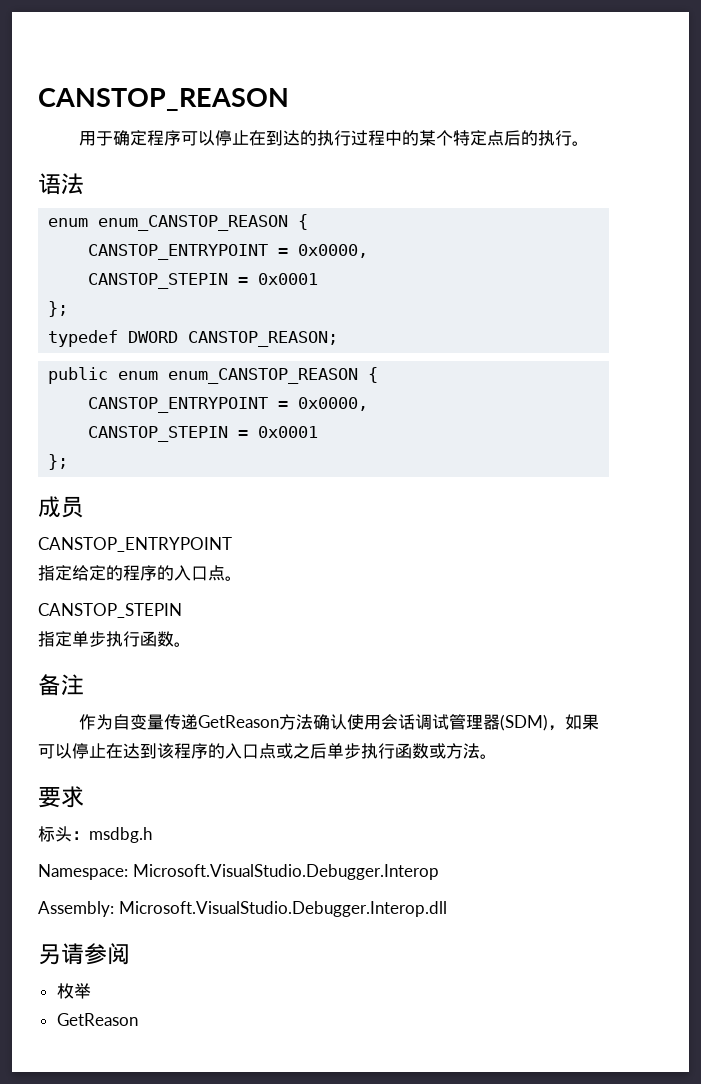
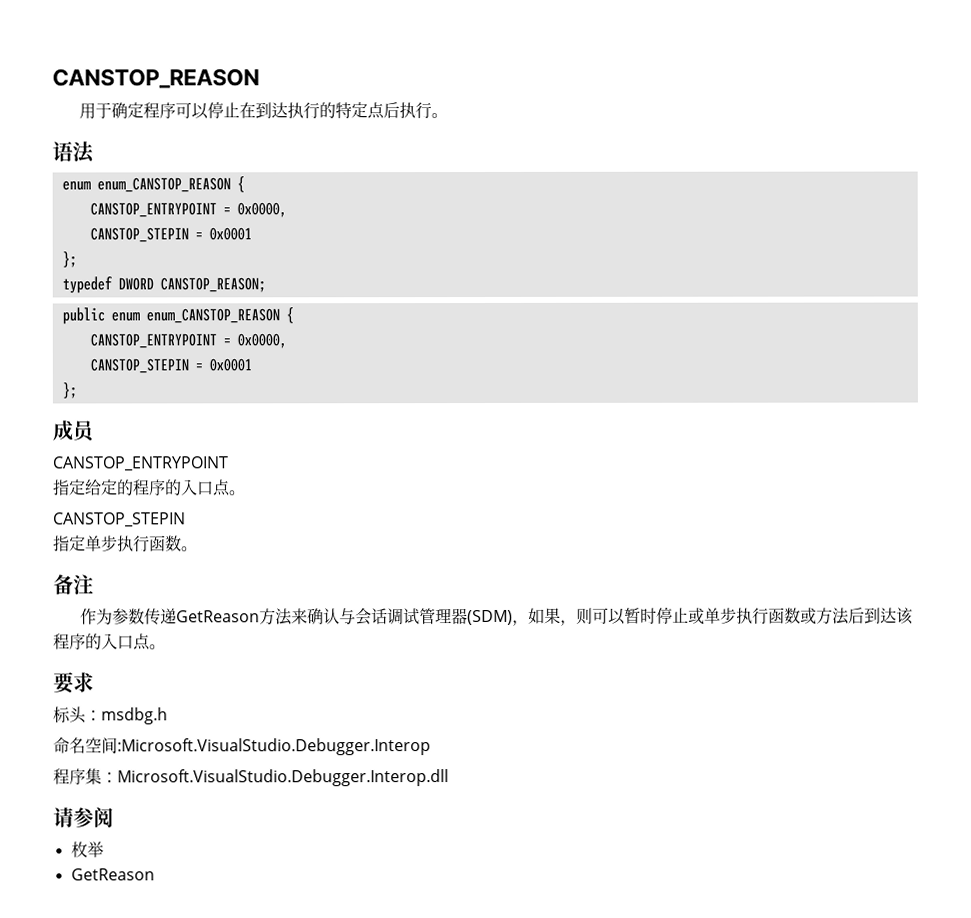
[299,130,453,146] 的执行过程中的某个 -> [286,102,336,120] 执行的
[520,130,538,146] 的 -> (400, 110) none
[112,714,164,730] 自变量 -> [111,608,145,625] 参数
[312,714,381,730] 确认使用 -> [290,608,356,625] 来确认与
[38,743,327,759] 可以停止在达到该程序的入口点或之后 -> [559,606,705,626] ，则可以暂时停止或
(480, 751) none -> [847,607,914,625] [53,633,151,651] 后到达该程序的入口点
[38,864,439,880] [38,901,114,917] Namespace: Microsoft.VisualStudio.Debugger.Interop // Assembly: -> [53,737,431,756] [53,768,118,785] 命名空间:Microsoft.VisualStudio.Debugger.Interop // 程序集：
[38,944,61,965] 另 -> (449, 778) none

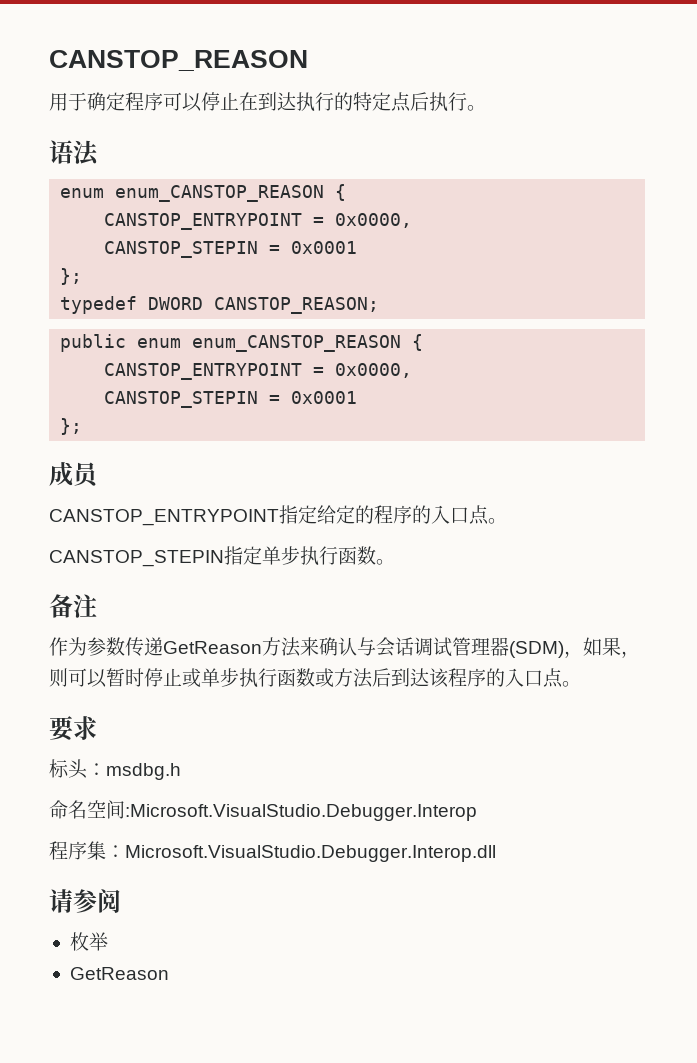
(229, 464) // -> (279, 517) none
(186, 520) // -> (224, 558) none

